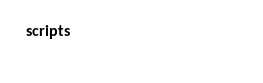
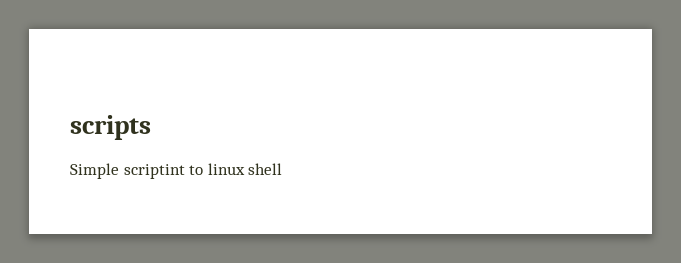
(70, 32) none -> [70,163,283,179] // Simple scriptint to linux shell

